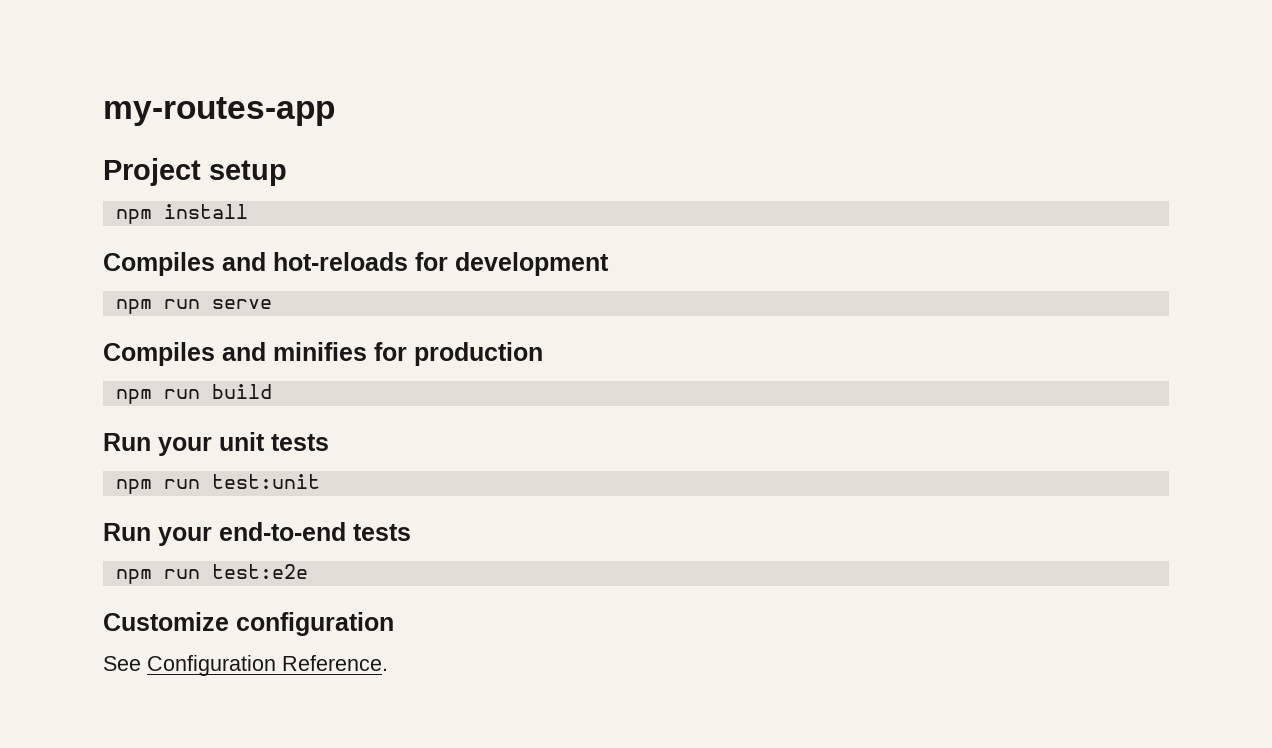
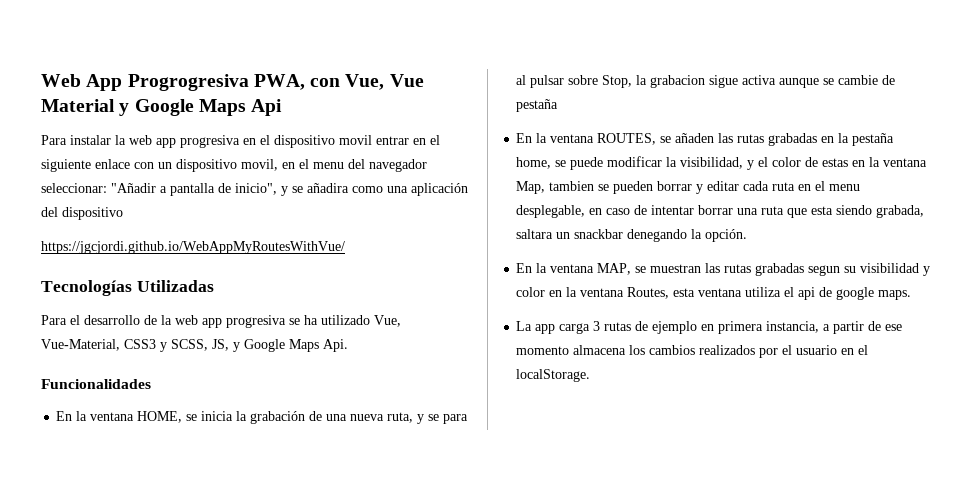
[103,97,335,126] [103,158,287,186] [115,204,248,224] [103,252,609,276] [115,299,272,314] [103,342,543,366] [115,384,272,404] [103,432,329,456] [115,474,320,494] [103,522,411,546] [115,564,308,584] [103,612,394,636] [103,655,388,676] my-routes-app // Project setup // npm install // Compiles and hot-reloads for development // npm run serve // Compiles and minifies for production // npm run build // Run your unit tests // npm run test:unit // Run your end-to-end tests // npm run test:e2e // Customize configuration // See Configuration Reference. -> [41,74,424,91] [41,99,283,116] [41,135,440,148] [41,159,427,172] [41,183,468,196] [41,207,123,220] [41,241,345,254] [41,280,214,296] [41,315,401,328] [41,339,348,352] [41,379,151,389] [56,411,469,424] [516,75,896,88] [516,99,559,112] [516,133,895,146] [516,156,928,170] [516,181,861,194] [516,205,925,218] [516,229,748,242] [516,263,931,276] [516,287,912,300] [516,321,903,334] [516,345,869,358] [516,369,591,382] Web App Progrogresiva PWA, con Vue, Vue Material y Google Maps Api // Para instalar la web app progresiva en el dispositivo movil entrar en el siguiente enlace con un dispositivo movil, en el menu del navegador seleccionar: "Añadir a pantalla de inicio", y se añadira como una aplicación del dispositivo // https://jgcjordi.github.io/WebAppMyRoutesWithVue/ // Tecnologías Utilizadas // Para el desarrollo de la web app progresiva se ha utilizado Vue, Vue-Material, CSS3 y SCSS, JS, y Google Maps Api. // Funcionalidades // En la ventana HOME, se inicia la grabación de una nueva ruta, y se para al pulsar sobre Stop, la grabacion sigue activa aunque se cambie de pestaña // En la ventana ROUTES, se añaden las rutas grabadas en la pestaña home, se puede modificar la visibilidad, y el color de estas en la ventana Map, tambien se pueden borrar y editar cada ruta en el menu desplegable, en caso de intentar borrar una ruta que esta siendo grabada, saltara un snackbar denegando la opción. // En la ventana MAP, se muestran las rutas grabadas segun su visibilidad y color en la ventana Routes, esta ventana utiliza el api de google maps. // La app carga 3 rutas de ejemplo en primera instancia, a partir de ese momento almacena los cambios realizados por el usuario en el localStorage.

